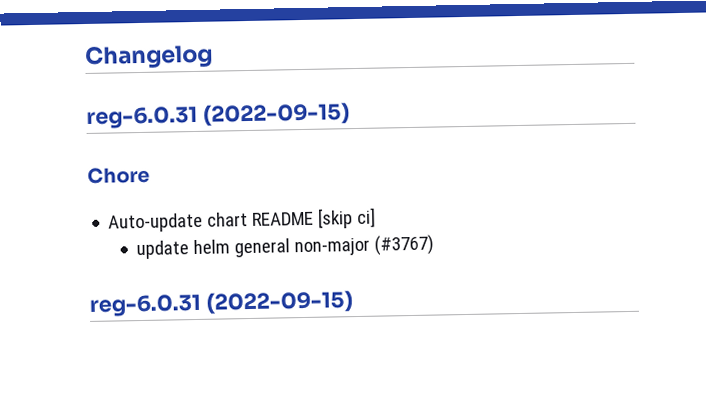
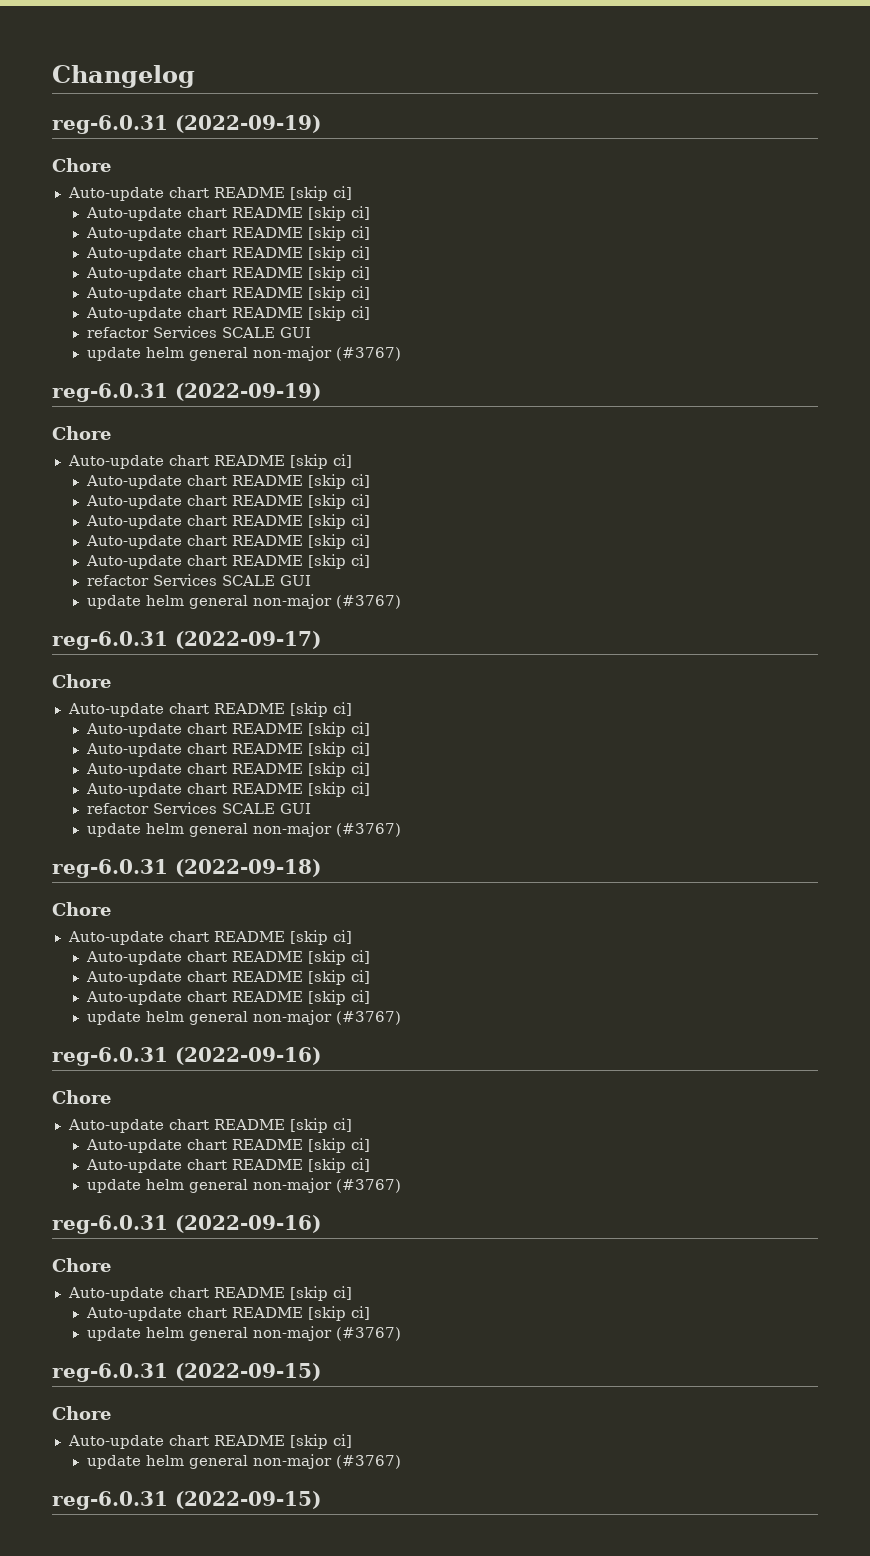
(213, 57) none -> [52,115,321,134] [52,158,111,172] [67,186,352,201] [85,206,370,221] [85,226,370,241] [85,246,370,261] [85,266,370,281] [85,286,370,301] [85,306,370,321] [86,326,311,338] [86,346,401,361] [52,383,321,402] [52,426,111,440] [67,454,352,469] [85,474,370,489] [85,494,370,509] [85,514,370,529] [85,534,370,549] [85,554,370,569] [86,574,311,586] [86,594,401,609] [52,631,321,650] [52,674,111,688] [67,702,352,717] [85,722,370,737] [85,742,370,757] [85,762,370,777] [85,782,370,797] [86,802,311,814] [86,822,401,837] [52,859,321,878] [52,902,111,916] [67,930,352,945] [85,950,370,965] [85,970,370,985] [85,990,370,1005] [86,1010,401,1025] [52,1047,321,1066] [52,1090,111,1104] [67,1118,352,1133] [85,1138,370,1153] [85,1158,370,1173] [86,1178,401,1193] [52,1215,321,1234] [52,1258,111,1272] [67,1286,352,1301] [85,1306,370,1321] [86,1326,401,1341] // reg-6.0.31 (2022-09-19) // Chore // Auto-update chart README [skip ci] // Auto-update chart README [skip ci] // Auto-update chart README [skip ci] // Auto-update chart README [skip ci] // Auto-update chart README [skip ci] // Auto-update chart README [skip ci] // Auto-update chart README [skip ci] // refactor Services SCALE GUI // update helm general non-major (#3767) // reg-6.0.31 (2022-09-19) // Chore // Auto-update chart README [skip ci] // Auto-update chart README [skip ci] // Auto-update chart README [skip ci] // Auto-update chart README [skip ci] // Auto-update chart README [skip ci] // Auto-update chart README [skip ci] // refactor Services SCALE GUI // update helm general non-major (#3767) // reg-6.0.31 (2022-09-17) // Chore // Auto-update chart README [skip ci] // Auto-update chart README [skip ci] // Auto-update chart README [skip ci] // Auto-update chart README [skip ci] // Auto-update chart README [skip ci] // refactor Services SCALE GUI // update helm general non-major (#3767) // reg-6.0.31 (2022-09-18) // Chore // Auto-update chart README [skip ci] // Auto-update chart README [skip ci] // Auto-update chart README [skip ci] // Auto-update chart README [skip ci] // update helm general non-major (#3767) // reg-6.0.31 (2022-09-16) // Chore // Auto-update chart README [skip ci] // Auto-update chart README [skip ci] // Auto-update chart README [skip ci] // update helm general non-major (#3767) // reg-6.0.31 (2022-09-16) // Chore // Auto-update chart README [skip ci] // Auto-update chart README [skip ci] // update helm general non-major (#3767)

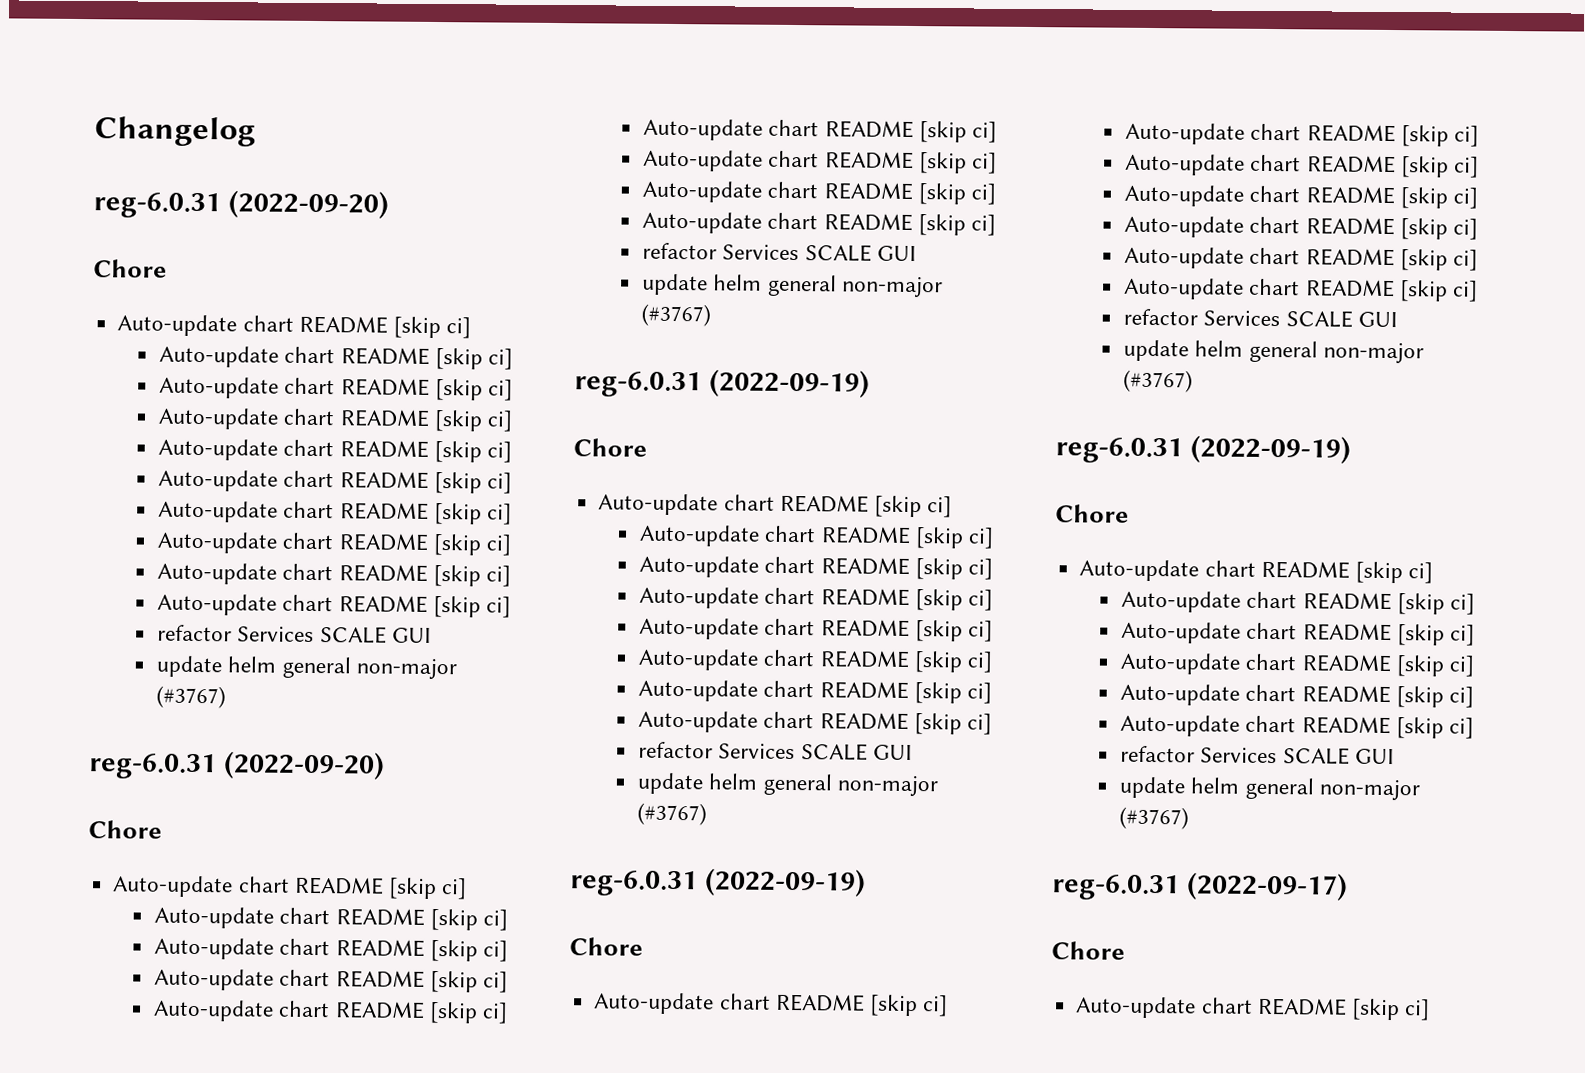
(195, 76) none -> [93,190,389,219] [93,259,167,278] [117,314,472,339] [159,345,513,370] [159,376,513,401] [158,407,513,432] [158,438,512,463] [158,469,512,494] [158,500,512,525] [157,531,512,556] [157,562,511,587] [157,593,511,618] [157,624,432,644] [156,655,457,680] [156,685,227,709] [88,751,385,780] [88,820,162,839] [112,875,468,900] [154,906,508,931] [154,937,508,962] [154,968,508,993] [153,999,508,1024] [643,118,997,143] [643,149,997,174] [642,180,996,205] [642,211,996,236] [642,242,917,262] [642,273,943,298] [641,303,712,327] [574,369,870,398] [573,438,647,457] [598,493,953,518] [639,524,994,549] [639,555,993,580] [639,586,993,611] [639,617,993,642] [638,648,993,673] [638,679,992,704] [638,710,992,735] [638,741,913,761] [637,772,938,797] [637,802,708,826] // reg-6.0.31 (2022-09-20) // Chore // Auto-update chart README [skip ci] // Auto-update chart README [skip ci] // Auto-update chart README [skip ci] // Auto-update chart README [skip ci] // Auto-update chart README [skip ci] // Auto-update chart README [skip ci] // Auto-update chart README [skip ci] // Auto-update chart README [skip ci] // Auto-update chart README [skip ci] // Auto-update chart README [skip ci] // refactor Services SCALE GUI // update helm general non-major (#3767) // reg-6.0.31 (2022-09-20) // Chore // Auto-update chart README [skip ci] // Auto-update chart README [skip ci] // Auto-update chart README [skip ci] // Auto-update chart README [skip ci] // Auto-update chart README [skip ci] // Auto-update chart README [skip ci] // Auto-update chart README [skip ci] // Auto-update chart README [skip ci] // Auto-update chart README [skip ci] // refactor Services SCALE GUI // update helm general non-major (#3767) // reg-6.0.31 (2022-09-19) // Chore // Auto-update chart README [skip ci] // Auto-update chart README [skip ci] // Auto-update chart README [skip ci] // Auto-update chart README [skip ci] // Auto-update chart README [skip ci] // Auto-update chart README [skip ci] // Auto-update chart README [skip ci] // Auto-update chart README [skip ci] // refactor Services SCALE GUI // update helm general non-major (#3767)
[85,722,370,737] [85,742,370,757] [85,762,370,777] [85,782,370,797] [86,802,311,814] [86,822,401,837] [52,859,321,878] [52,902,111,916] [67,930,352,945] [85,950,370,965] [85,970,370,985] [85,990,370,1005] [86,1010,401,1025] [52,1047,321,1066] [52,1090,111,1104] [67,1118,352,1133] [85,1138,370,1153] [85,1158,370,1173] [86,1178,401,1193] [52,1215,321,1234] [52,1258,111,1272] [67,1286,352,1301] [85,1306,370,1321] [86,1326,401,1341] [52,1363,321,1382] [52,1406,111,1420] [67,1434,352,1449] [86,1454,401,1469] [52,1491,321,1510] // Auto-update chart README [skip ci] // Auto-update chart README [skip ci] // Auto-update chart README [skip ci] // Auto-update chart README [skip ci] // refactor Services SCALE GUI // update helm general non-major (#3767) // reg-6.0.31 (2022-09-18) // Chore // Auto-update chart README [skip ci] // Auto-update chart README [skip ci] // Auto-update chart README [skip ci] // Auto-update chart README [skip ci] // update helm general non-major (#3767) // reg-6.0.31 (2022-09-16) // Chore // Auto-update chart README [skip ci] // Auto-update chart README [skip ci] // Auto-update chart README [skip ci] // update helm general non-major (#3767) // reg-6.0.31 (2022-09-16) // Chore // Auto-update chart README [skip ci] // Auto-update chart README [skip ci] // update helm general non-major (#3767) // reg-6.0.31 (2022-09-15) // Chore // Auto-update chart README [skip ci] // update helm general non-major (#3767) // reg-6.0.31 (2022-09-15) -> (1431, 1010) none

